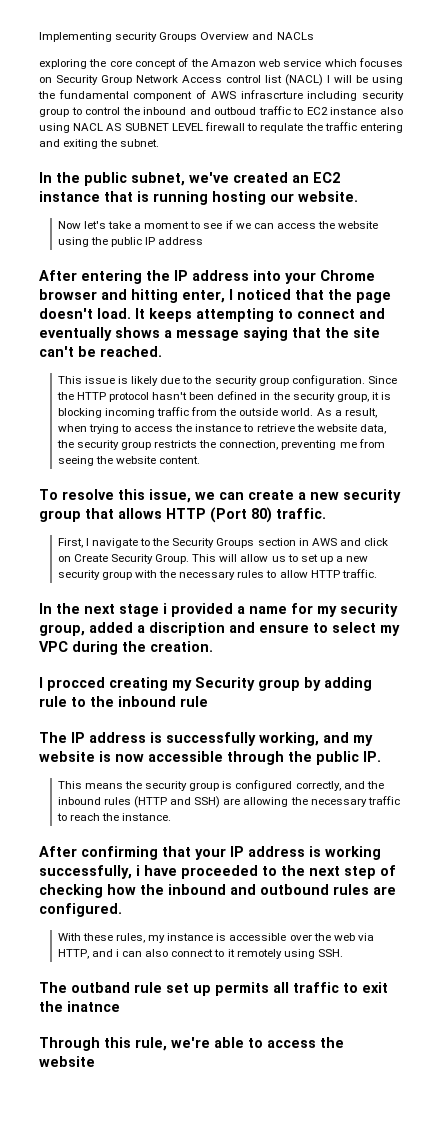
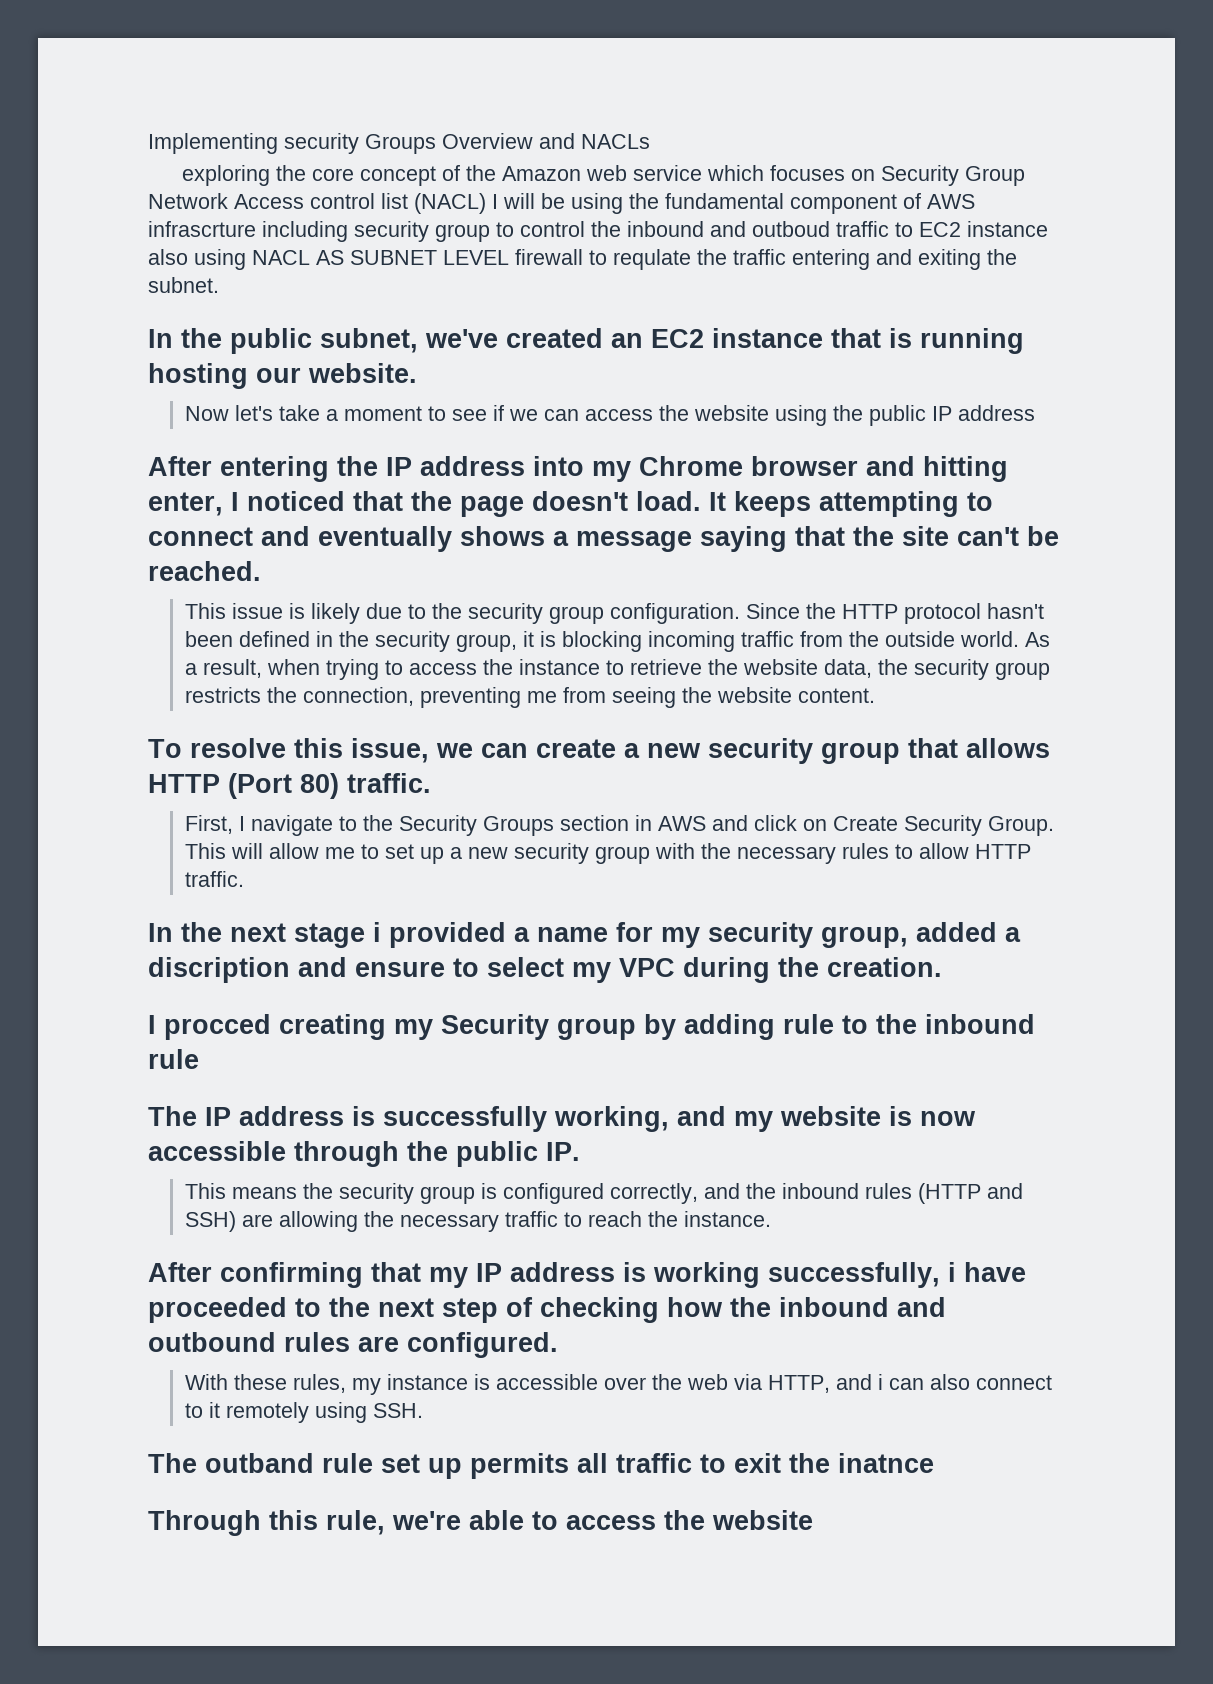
[285,272,316,284] your -> [592,461,631,482] my
[271,556,286,562] us -> [325,847,356,859] me
[195,848,226,860] your -> [429,1267,468,1288] my

